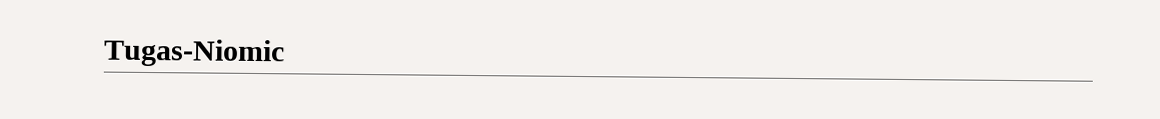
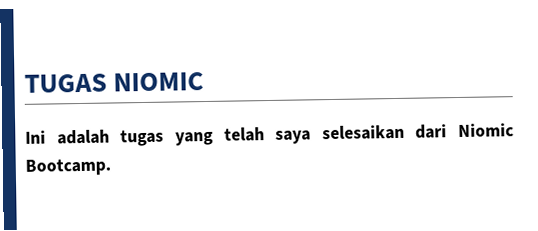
[103,38,285,68] Tugas-Niomic -> [24,72,205,93] [25,123,514,147] [25,158,111,176] TUGAS NIOMIC // Ini adalah tugas yang telah saya selesaikan dari Niomic Bootcamp.

